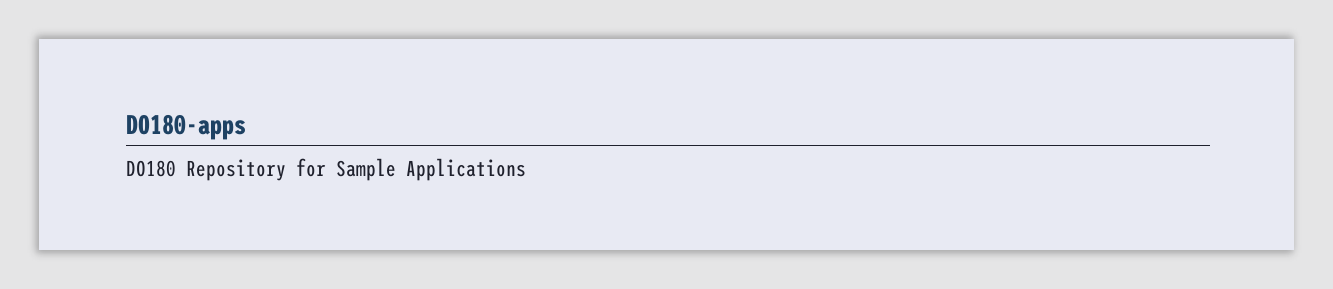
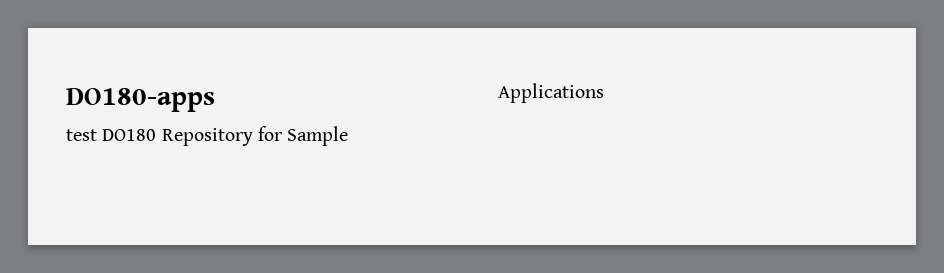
(246, 127) none -> [66,129,97,141] test

